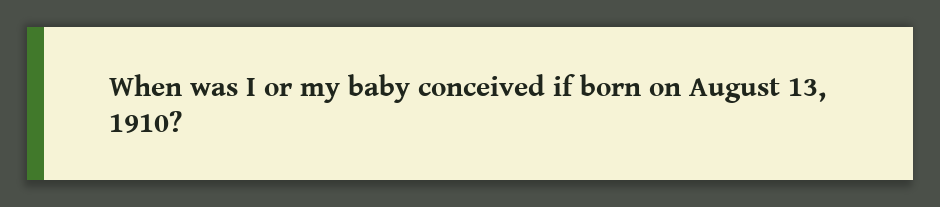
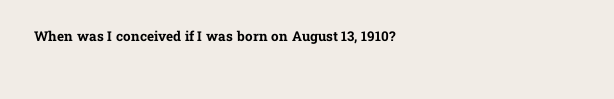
[264,74,575,103] or my baby conceived if -> [115,30,233,42] conceived if I was

